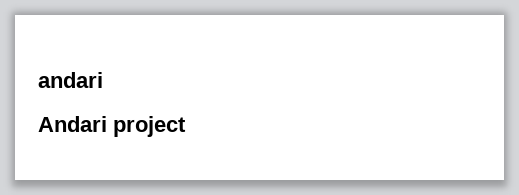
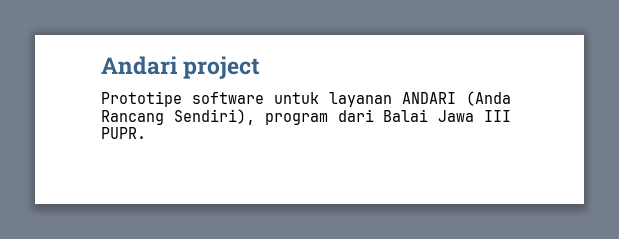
[38,72,103,88] andari // -> (101, 65) none
(186, 126) none -> [101,91,511,107] [101,109,511,125] [101,127,146,139] // Prototipe software untuk layanan ANDARI (Anda Rancang Sendiri), program dari Balai Jawa III PUPR.

